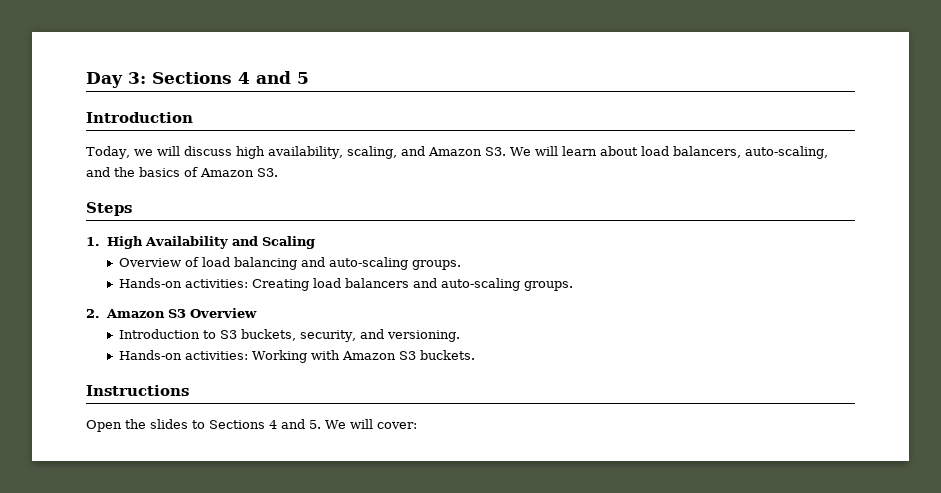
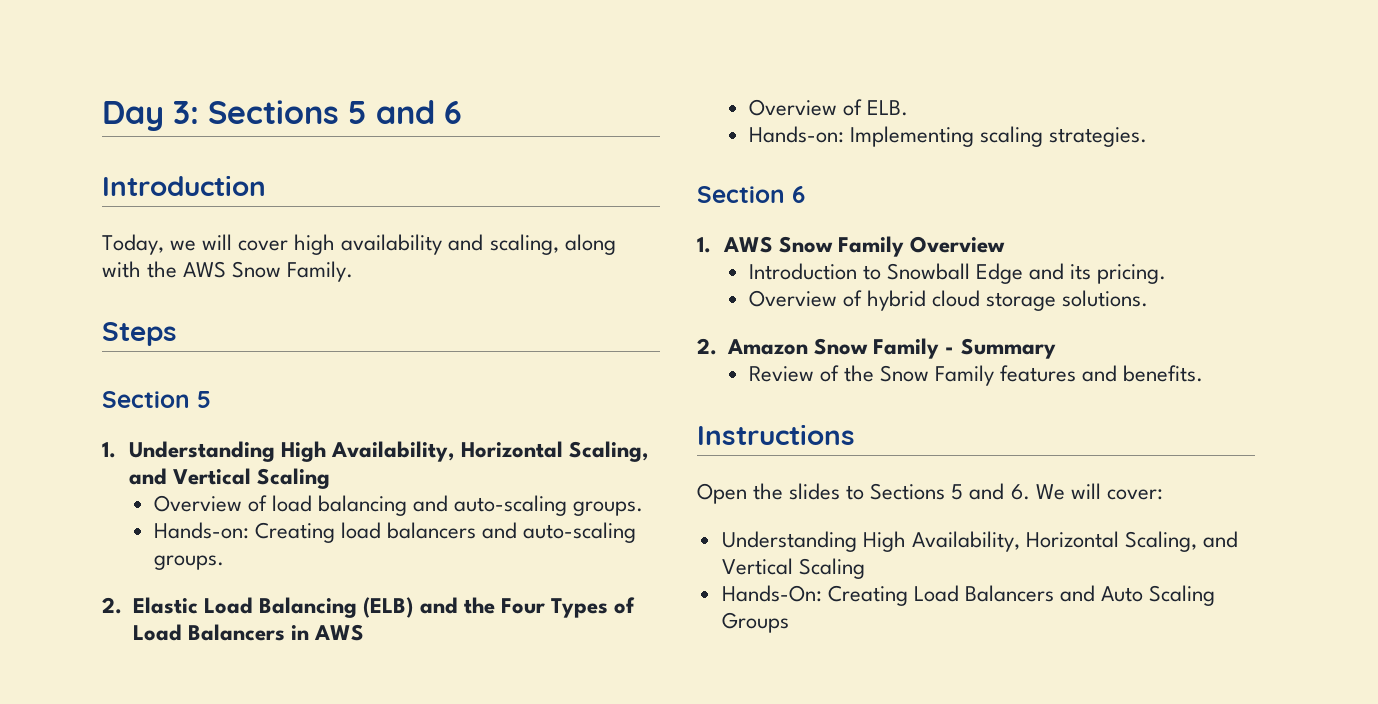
[238,71,309,84] 4 and 5 -> [348,100,462,124] 5 and 6
[183,146,828,159] [86,167,278,177] discuss high availability, scaling, and Amazon S3. We will learn about load balancers, auto-scaling, and the basics of Amazon S3. -> [238,234,616,255] [102,261,354,282] cover high availability and scaling, along with the AWS Snow Family.
[86,236,258,249] // 1. High Availability and -> [102,391,211,408] [102,441,650,462] [129,468,252,485] // Section 5 // 1. Understanding High Availability, Horizontal Scaling, and Vertical
[119,278,249,288] Hands-on activities: -> [153,522,249,539] Hands-on:
[105,308,257,318] [119,329,461,342] [119,350,476,363] Amazon S3 Overview // Introduction to S3 buckets, security, and versioning. // Hands-on activities: Working with Amazon S3 buckets. -> [133,597,635,618] [133,624,365,641] [748,99,908,116] [748,126,1147,147] [697,186,805,203] [697,236,1006,257] [748,263,1167,284] [748,290,1149,311] [697,338,1056,359] [748,365,1204,386] Elastic Load Balancing (ELB) and the Four Types of Load Balancers in AWS // Overview of ELB. // Hands-on: Implementing scaling strategies. // Section 6 // 1. AWS Snow Family Overview // Introduction to Snowball Edge and its pricing. // Overview of hybrid cloud storage solutions. // 2. Amazon Snow Family - Summary // Review of the Snow Family features and benefits.
[269,419,321,429] 4 and 5. -> [951,483,1030,500] 5 and 6.
(417, 425) none -> [721,531,1239,552] [721,558,865,579] [721,585,1216,606] [721,612,789,633] // Understanding High Availability, Horizontal Scaling, and Vertical Scaling // Hands-On: Creating Load Balancers and Auto Scaling Groups

